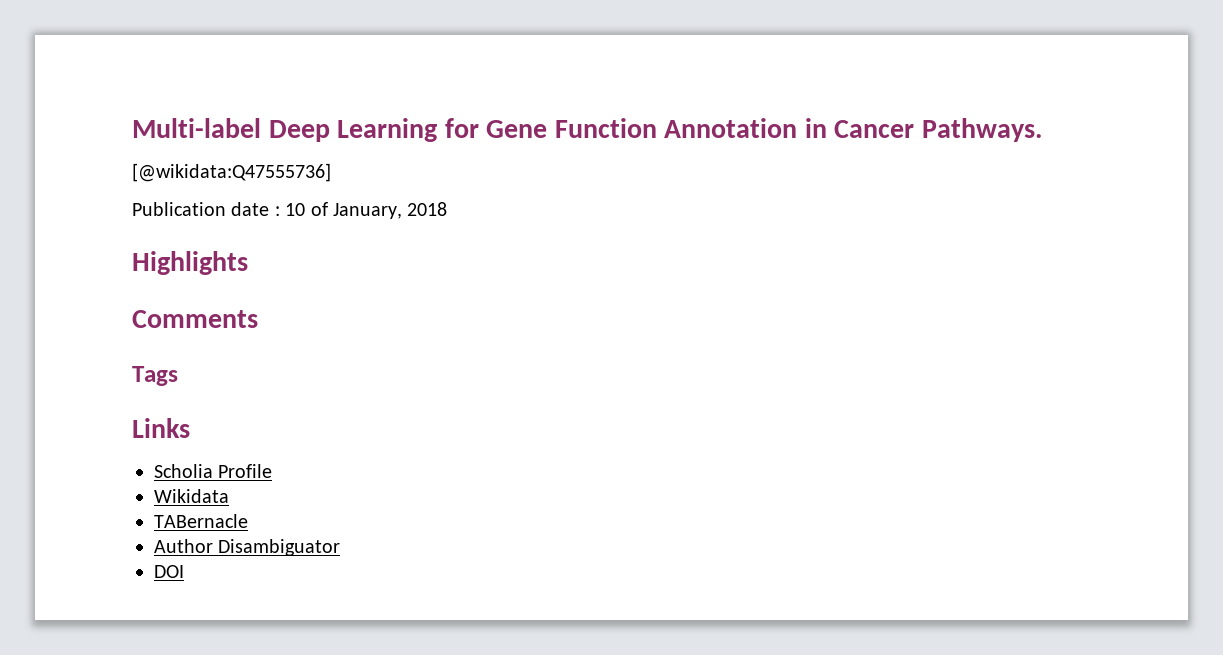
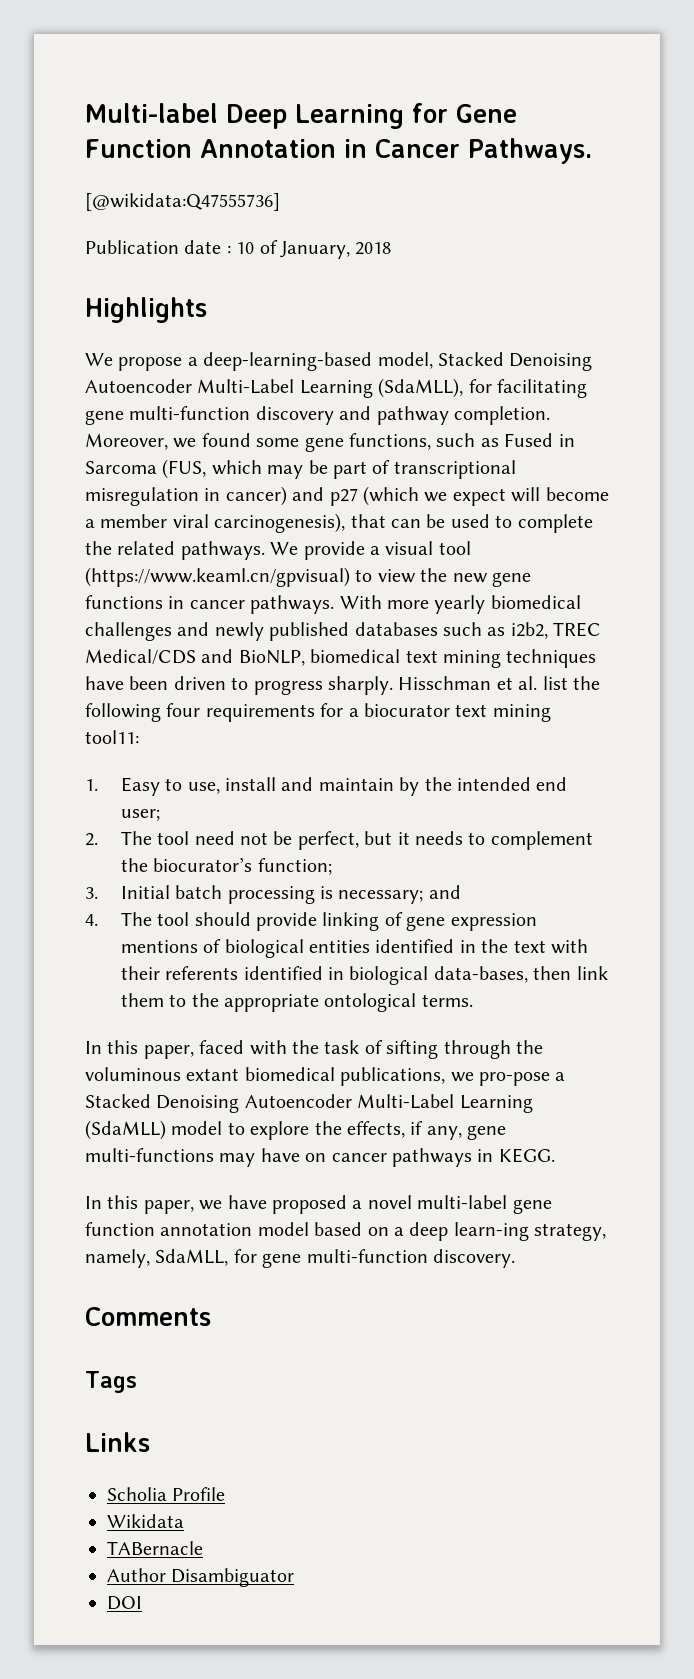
(248, 263) none -> [85,352,593,371] [85,378,587,398] [85,406,550,425] [85,433,575,452] [85,459,516,479] [85,486,609,506] [85,513,593,533] [85,541,471,560] [85,567,531,587] [85,595,581,614] [85,622,602,641] [85,649,597,668] [85,676,600,695] [85,703,551,722] [85,730,139,744] [85,777,568,796] [120,809,160,821] [85,831,593,850] [120,857,332,875] [85,885,461,904] [85,912,537,931] [120,939,588,958] [120,966,608,985] [120,993,473,1012] [85,1040,543,1059] [85,1067,566,1086] [85,1094,533,1113] [85,1120,507,1140] [85,1148,555,1167] [85,1195,552,1214] [85,1222,607,1241] [85,1249,515,1268] // We propose a deep-learning-based model, Stacked Denoising Autoencoder Multi-Label Learning (SdaMLL), for facilitating gene multi-function discovery and pathway completion. Moreover, we found some gene functions, such as Fused in Sarcoma (FUS, which may be part of transcriptional misregulation in cancer) and p27 (which we expect will become a member viral carcinogenesis), that can be used to complete the related pathways. We provide a visual tool (https://www.keaml.cn/gpvisual) to view the new gene functions in cancer pathways. With more yearly biomedical challenges and newly published databases such as i2b2, TREC Medical/CDS and BioNLP, biomedical text mining techniques have been driven to progress sharply. Hisschman et al. list the following four requirements for a biocurator text mining tool11: // 1. Easy to use, install and maintain by the intended end user; // 2. The tool need not be perfect, but it needs to complement the biocurator’s function; // 3. Initial batch processing is necessary; and // 4. The tool should provide linking of gene expression mentions of biological entities identified in the text with their referents identified in biological data-bases, then link them to the appropriate ontological terms. // In this paper, faced with the task of sifting through the voluminous extant biomedical publications, we pro-pose a Stacked Denoising Autoencoder Multi-Label Learning (SdaMLL) model to explore the effects, if any, gene multi-functions may have on cancer pathways in KEGG. // In this paper, we have proposed a novel multi-label gene function annotation model based on a deep learn-ing strategy, namely, SdaMLL, for gene multi-function discovery.

